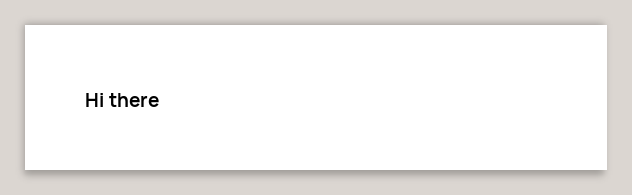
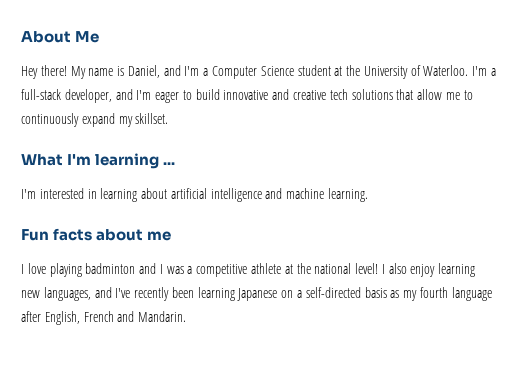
[85,93,160,107] Hi there -> [21,31,100,43] [21,65,497,79] [21,89,473,103] [21,113,169,127] [21,153,176,169] [21,188,369,202] [21,228,172,241] [21,263,476,277] [21,287,492,301] [21,311,187,325] About Me // Hey there! My name is Daniel, and I'm a Computer Science student at the University of Waterloo. I'm a full-stack developer, and I'm eager to build innovative and creative tech solutions that allow me to continuously expand my skillset. // What I'm learning ... // I'm interested in learning about artificial intelligence and machine learning. // Fun facts about me // I love playing badminton and I was a competitive athlete at the national level! I also enjoy learning new languages, and I've recently been learning Japanese on a self-directed basis as my fourth language after English, French and Mandarin.

